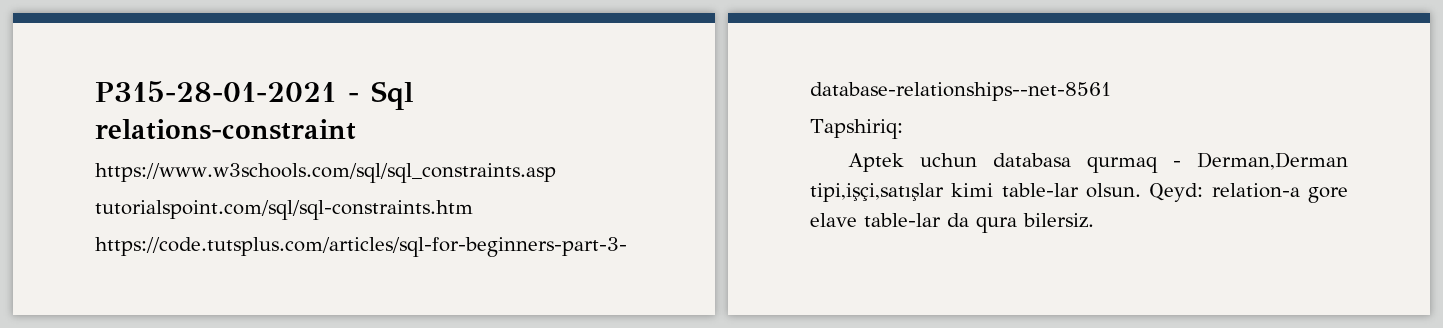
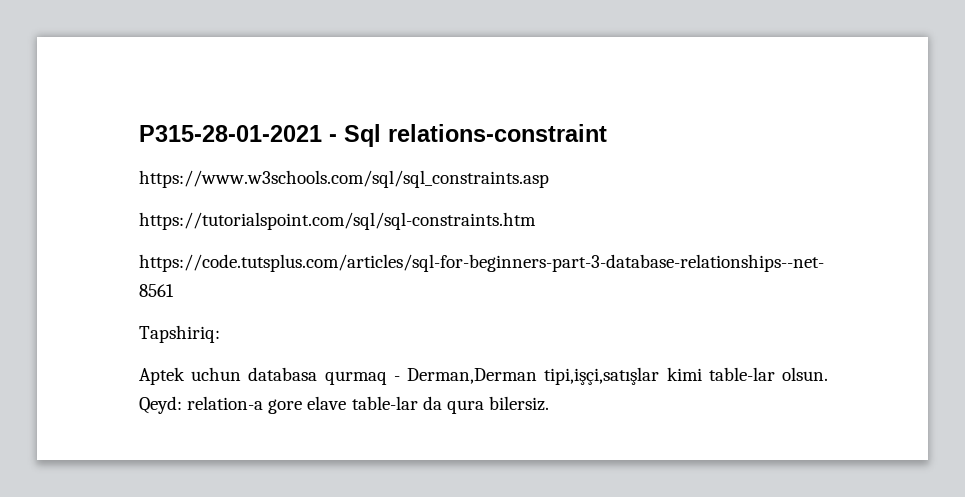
[95,200,473,220] tutorialspoint.com/sql/sql-constraints.htm -> [139,212,536,230] https://tutorialspoint.com/sql/sql-constraints.htm

